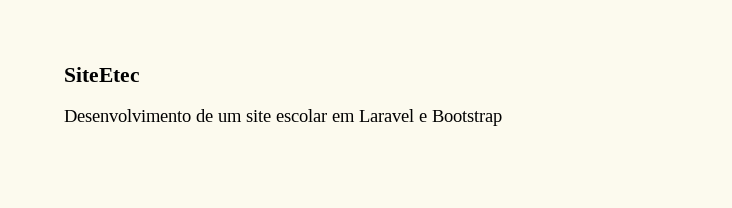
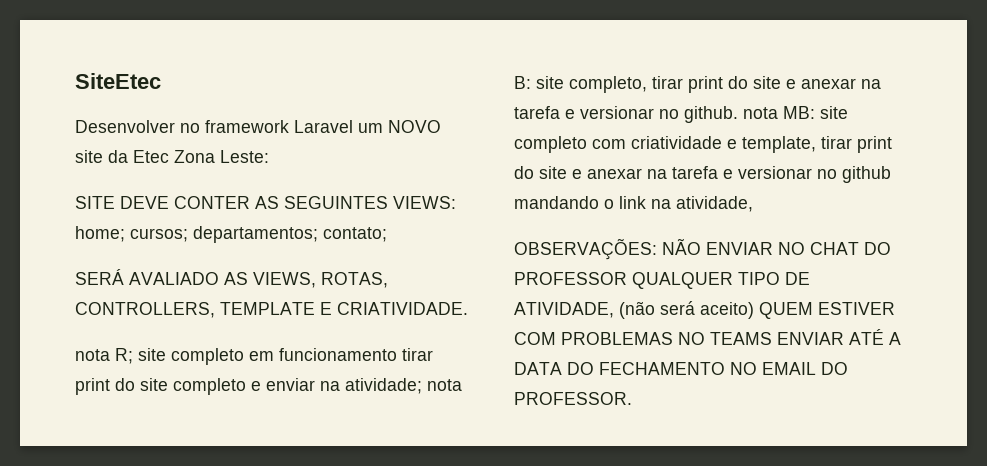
[64,109,502,126] Desenvolvimento de um site escolar em Laravel e Bootstrap -> [75,120,441,133] [75,150,269,163] [75,196,456,209] [75,226,387,243] [75,269,388,288] [75,302,468,318] [75,348,433,365] [75,378,462,395] [514,76,881,93] [514,106,848,123] [514,136,892,153] [514,166,891,183] [514,196,753,212] [514,238,891,260] [514,272,810,289] [514,301,895,319] [514,329,901,345] [514,362,848,375] [514,392,632,405] Desenvolver no framework Laravel um NOVO site da Etec Zona Leste: // SITE DEVE CONTER AS SEGUINTES VIEWS: home; cursos; departamentos; contato; // SERÁ AVALIADO AS VIEWS, ROTAS, CONTROLLERS, TEMPLATE E CRIATIVIDADE. // nota R; site completo em funcionamento tirar print do site completo e enviar na atividade; nota B: site completo, tirar print do site e anexar na tarefa e versionar no github. nota MB: site completo com criatividade e template, tirar print do site e anexar na tarefa e versionar no github mandando o link na atividade, // OBSERVAÇÕES: NÃO ENVIAR NO CHAT DO PROFESSOR QUALQUER TIPO DE ATIVIDADE, (não será aceito) QUEM ESTIVER COM PROBLEMAS NO TEAMS ENVIAR ATÉ A DATA DO FECHAMENTO NO EMAIL DO PROFESSOR.

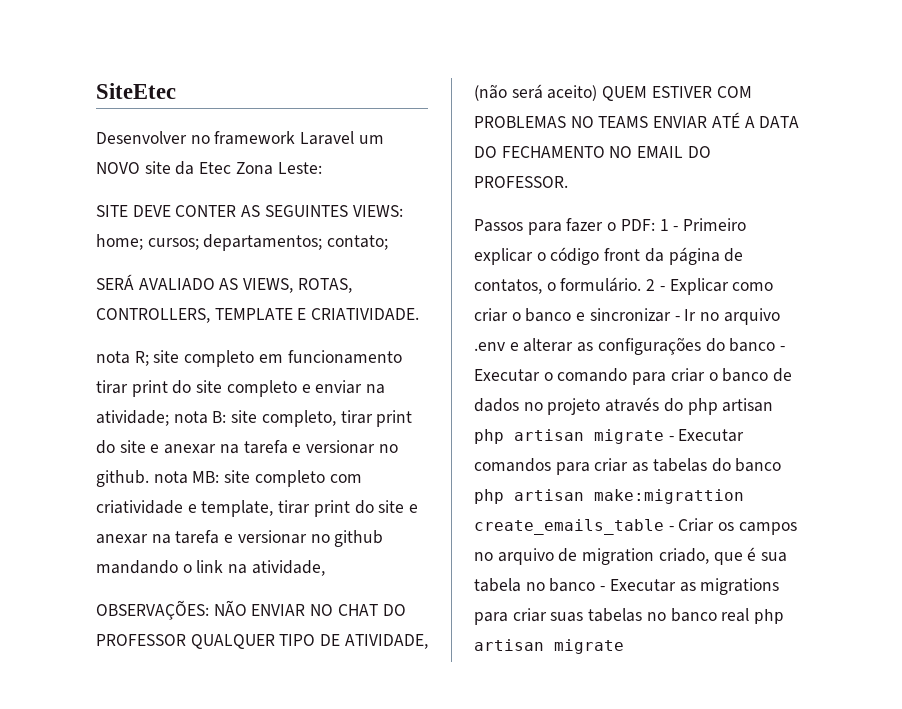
(632, 398) none -> [474,218,747,235] [474,247,744,265] [474,277,774,295] [474,308,780,325] [474,337,786,355] [474,368,793,385] [474,397,774,415] [474,429,745,444] [474,458,782,475] [474,489,744,504] [474,518,797,535] [474,547,788,565] [474,578,780,595] [474,608,785,625] [474,639,624,654] // Passos para fazer o PDF: 1 - Primeiro explicar o código front da página de contatos, o formulário. 2 - Explicar como criar o banco e sincronizar - Ir no arquivo .env e alterar as configurações do banco - Executar o comando para criar o banco de dados no projeto através do php artisan php artisan migrate - Executar comandos para criar as tabelas do banco php artisan make:migrattion create_emails_table - Criar os campos no arquivo de migration criado, que é sua tabela no banco - Executar as migrations para criar suas tabelas no banco real php artisan migrate

